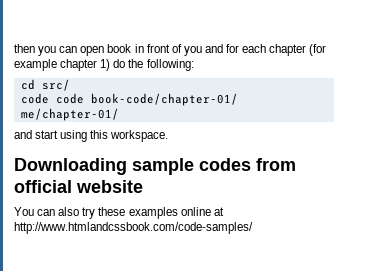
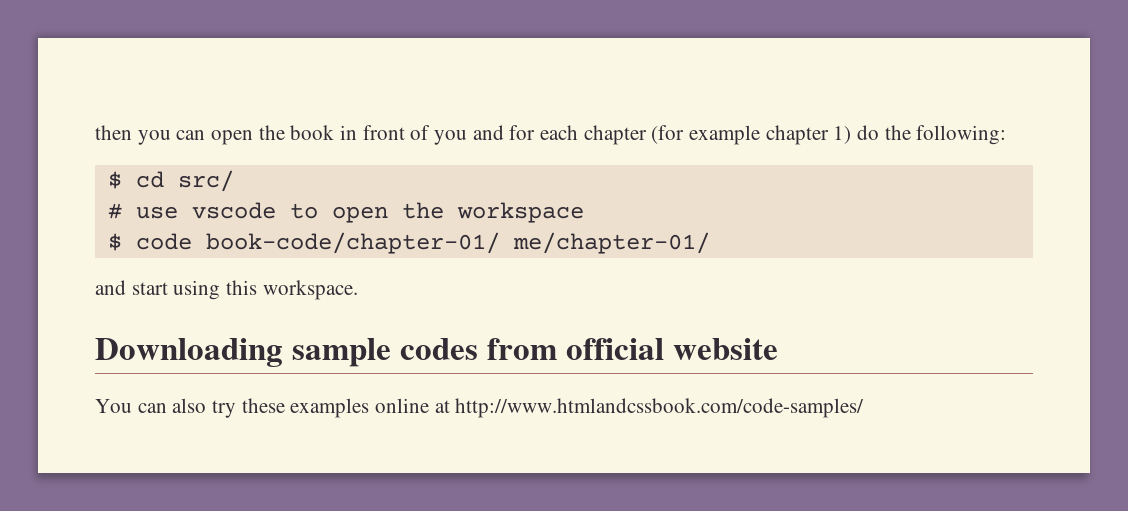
(105, 51) none -> [258,125,285,140] the
(194, 65) none -> [107,171,122,189] $
[20,93,49,104] code -> [107,202,584,223] [107,233,122,251] # use vscode to open the workspace // $

